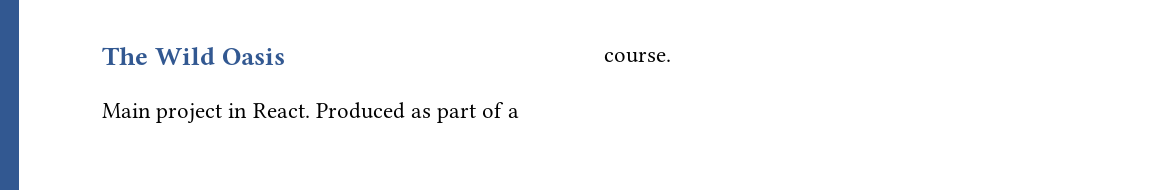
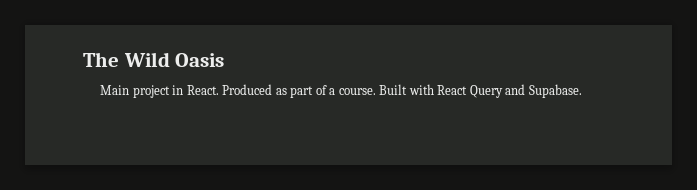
(671, 57) none -> [379,84,582,98] Built with React Query and Supabase.

